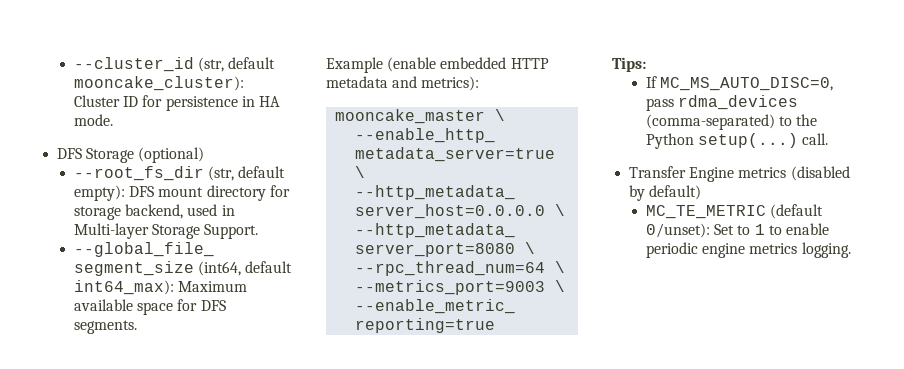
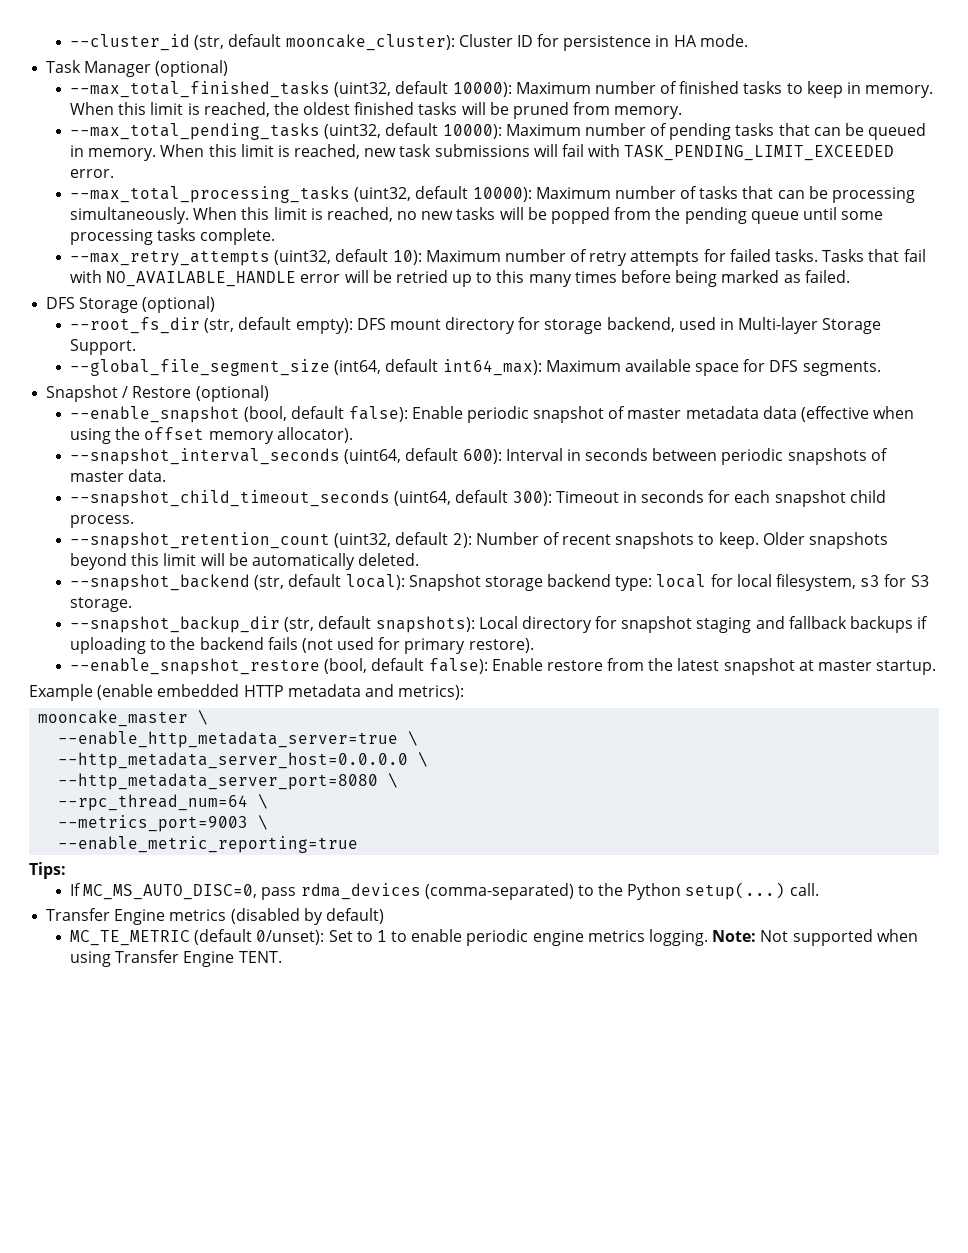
(114, 120) none -> [46,60,229,77] [69,81,934,98] [69,102,683,119] [69,123,927,140] [69,144,895,161] [69,169,114,178] [69,186,916,203] [69,207,884,224] [69,228,276,245] [69,249,926,266] [69,270,850,287] // Task Manager (optional) // --max_total_finished_tasks (uint32, default 10000): Maximum number of finished tasks to keep in memory. When this limit is reached, the oldest finished tasks will be pruned from memory. // --max_total_pending_tasks (uint32, default 10000): Maximum number of pending tasks that can be queued in memory. When this limit is reached, new task submissions will fail with TASK_PENDING_LIMIT_EXCEEDED error. // --max_total_processing_tasks (uint32, default 10000): Maximum number of tasks that can be processing simultaneously. When this limit is reached, no new tasks will be popped from the pending queue until some processing tasks complete. // --max_retry_attempts (uint32, default 10): Maximum number of retry attempts for failed tasks. Tasks that fail with NO_AVAILABLE_HANDLE error will be retried up to this many times before being marked as failed.
(138, 327) none -> [46,385,269,402] [69,406,915,423] [69,427,353,444] [69,448,888,465] [69,469,167,482] [69,490,886,507] [69,515,134,528] [69,532,889,549] [69,553,420,570] [69,574,929,591] [69,597,132,612] [69,616,929,633] [69,637,534,654] [69,658,937,675] // Snapshot / Restore (optional) // --enable_snapshot (bool, default false): Enable periodic snapshot of master metadata data (effective when using the offset memory allocator). // --snapshot_interval_seconds (uint64, default 600): Interval in seconds between periodic snapshots of master data. // --snapshot_child_timeout_seconds (uint64, default 300): Timeout in seconds for each snapshot child process. // --snapshot_retention_count (uint32, default 2): Number of recent snapshots to keep. Older snapshots beyond this limit will be automatically deleted. // --snapshot_backend (str, default local): Snapshot storage backend type: local for local filesystem, s3 for S3 storage. // --snapshot_backup_dir (str, default snapshots): Local directory for snapshot staging and fallback backups if uploading to the backend fails (not used for primary restore). // --enable_snapshot_restore (bool, default false): Enable restore from the latest snapshot at master startup.
(851, 250) none -> [712,929,918,946] [69,950,282,967] Note: Not supported when using Transfer Engine TENT.

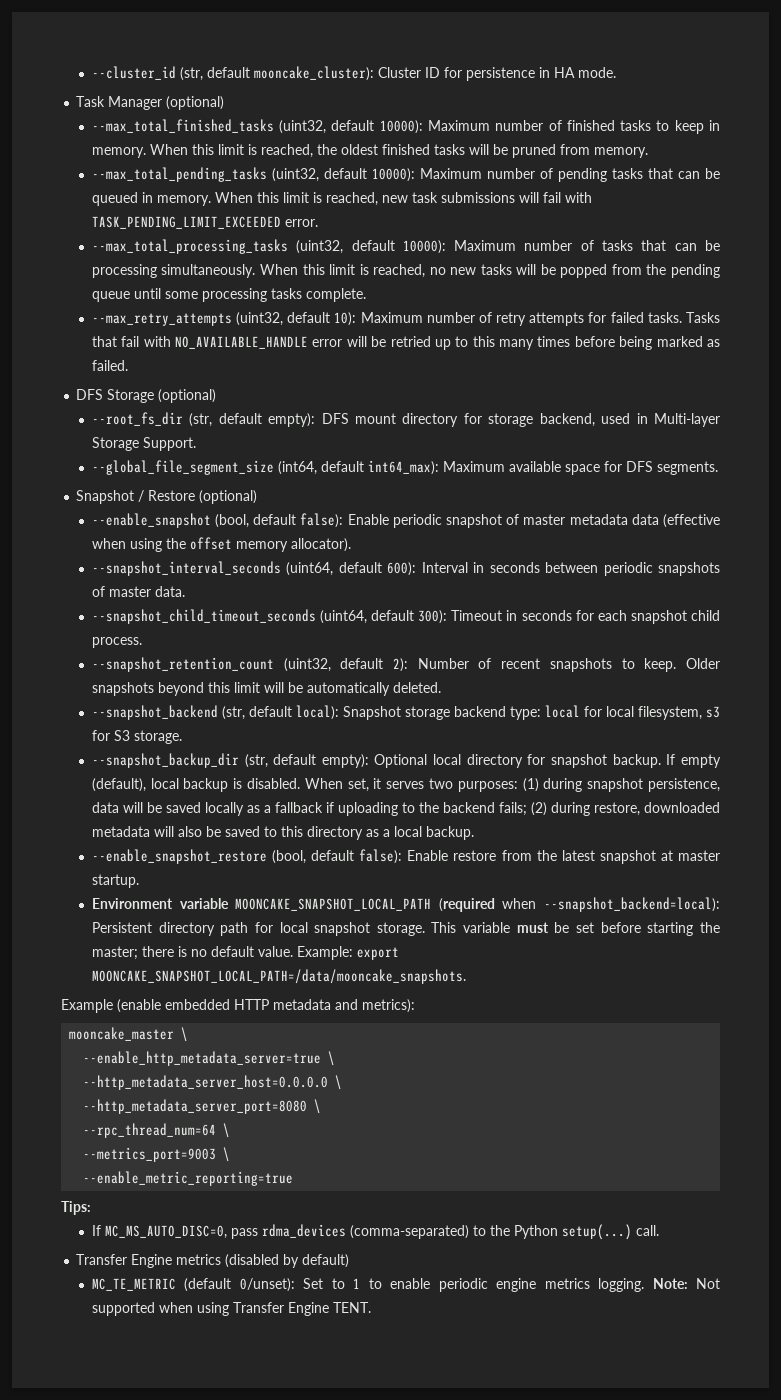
[375,616,914,633] snapshots): Local directory for snapshot staging and fallback backups -> [321,754,722,768] [91,778,720,792] [91,802,323,816] empty): Optional local directory for snapshot backup. If empty (default), local backup is disabled. When set, it serves two purposes: (1) during snapshot persistence, data will be saved locally as a fallback
[267,637,534,654] fails (not used for primary restore). -> [498,802,721,816] [91,826,474,840] fails; (2) during restore, downloaded metadata will also be saved to this directory as a local backup.
(937, 667) none -> [91,897,720,912] [91,922,720,936] [91,946,399,960] [91,969,466,984] // Environment variable MOONCAKE_SNAPSHOT_LOCAL_PATH (required when --snapshot_backend=local): Persistent directory path for local snapshot storage. This variable must be set before starting the master; there is no default value. Example: export MOONCAKE_SNAPSHOT_LOCAL_PATH=/data/mooncake_snapshots.

